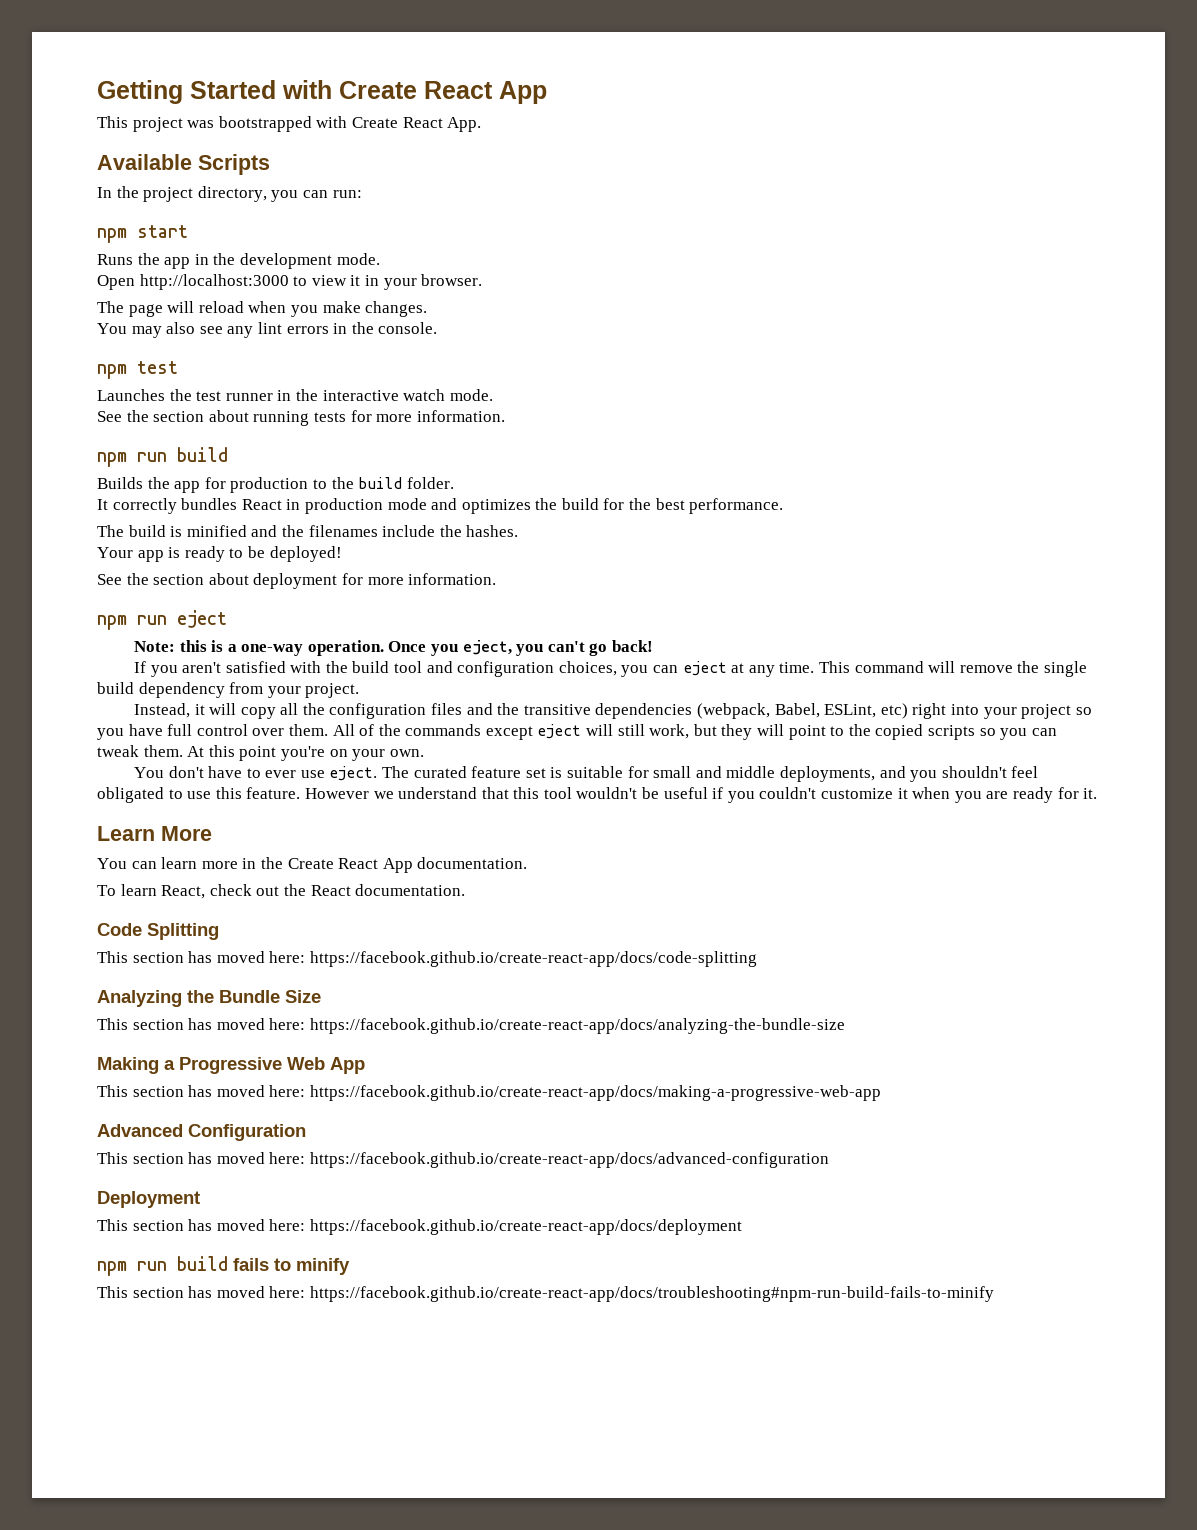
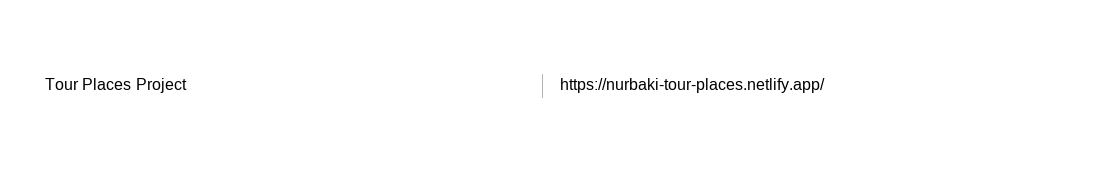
[97,80,547,104] [97,116,482,132] [97,154,270,175] [97,186,362,202] [97,225,188,243] [97,253,380,269] [97,274,483,290] [97,301,428,317] [97,322,438,338] [97,361,178,379] [97,389,493,401] [97,410,505,426] [97,447,228,467] [97,477,454,493] [97,498,784,514] [97,525,519,537] [97,546,342,562] [97,573,497,589] [97,610,227,630] [133,640,654,656] [133,661,1087,677] [97,682,360,698] [133,703,1092,719] [97,724,1057,740] [97,745,424,761] [133,766,1039,782] [97,787,1098,803] [97,826,212,841] [97,857,528,873] [97,884,466,899] [97,923,219,940] [97,951,757,967] [97,990,321,1007] [97,1018,845,1034] [97,1057,365,1074] [97,1085,881,1101] [97,1124,306,1141] [97,1152,829,1168] [97,1191,200,1208] [97,1219,742,1235] [97,1256,350,1276] [97,1286,994,1302] Getting Started with Create React App // This project was bootstrapped with Create React App. // Available Scripts // In the project directory, you can run: // npm start // Runs the app in the development mode. // Open http://localhost:3000 to view it in your browser. // The page will reload when you make changes. // You may also see any lint errors in the console. // npm test // Launches the test runner in the interactive watch mode. // See the section about running tests for more information. // npm run build // Builds the app for production to the build folder. // It correctly bundles React in production mode and optimizes the build for the best performance. // The build is minified and the filenames include the hashes. // Your app is ready to be deployed! // See the section about deployment for more information. // npm run eject // Note: this is a one-way operation. Once you eject, you can't go back! // If you aren't satisfied with the build tool and configuration choices, you can eject at any time. This command will remove the single build dependency from your project. // Instead, it will copy all the configuration files and the transitive dependencies (webpack, Babel, ESLint, etc) right into your project so you have full control over them. All of the commands except eject will still work, but they will point to the copied scripts so you can tweak them. At this point you're on your own. // You don't have to ever use eject. The curated feature set is suitable for small and middle deployments, and you shouldn't feel obligated to use this feature. However we understand that this tool wouldn't be useful if you couldn't customize it when you are ready for it. // Learn More // You can learn more in the Create React App documentation. // To learn React, check out the React documentation. // Code Splitting // This section has moved here: https://facebook.github.io/create-react-app/docs/code-splitting // Analyzing the Bundle Size // This section has moved here: https://facebook.github.io/create-react-app/docs/analyzing-the-bundle-size // Making a Progressive Web App // This section has moved here: https://facebook.github.io/create-react-app/docs/making-a-progressive-web-app // Advanced Configuration // This section has moved here: https://facebook.github.io/create-react-app/docs/advanced-configuration // Deployment // This section has moved here: https://facebook.github.io/create-react-app/docs/deployment // npm run build fails to minify // This section has moved here: https://facebook.github.io/create-react-app/docs/troubleshooting#npm-run-build-fails-to-minify -> [45,78,187,93] [560,78,825,93] Tour Places Project // https://nurbaki-tour-places.netlify.app/

